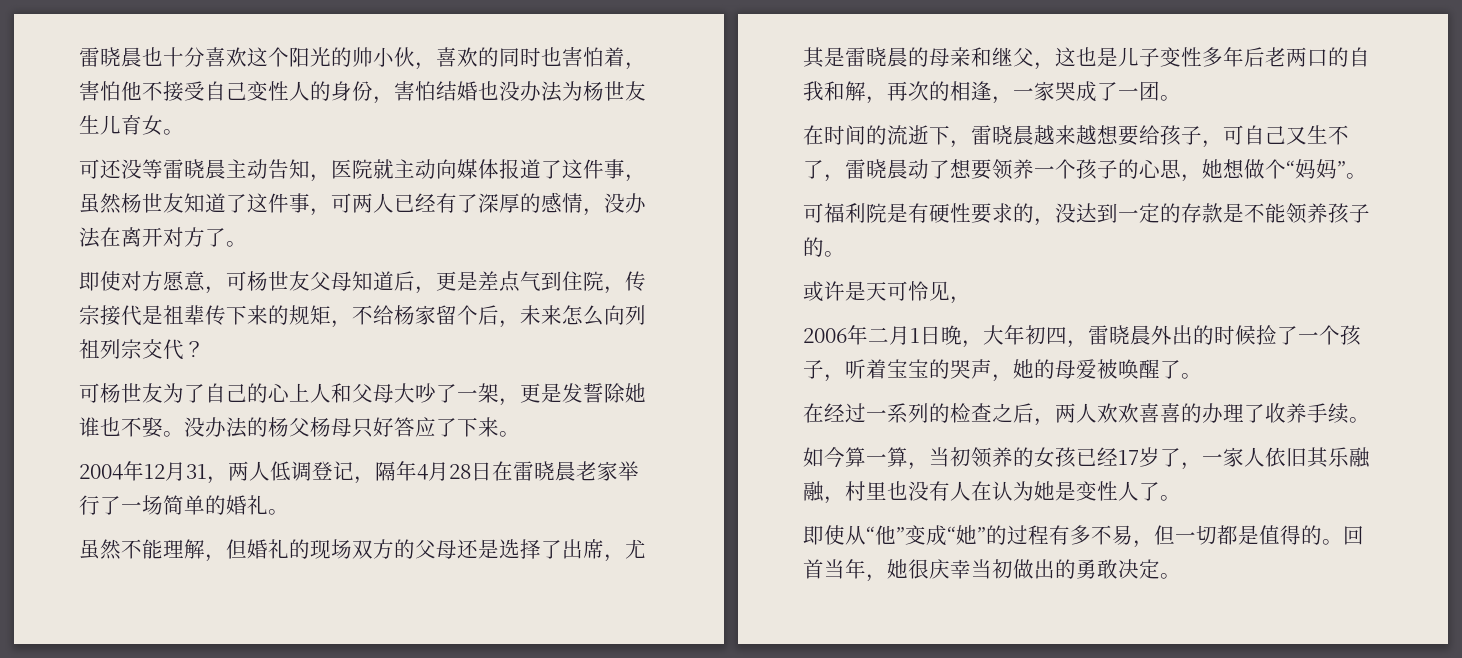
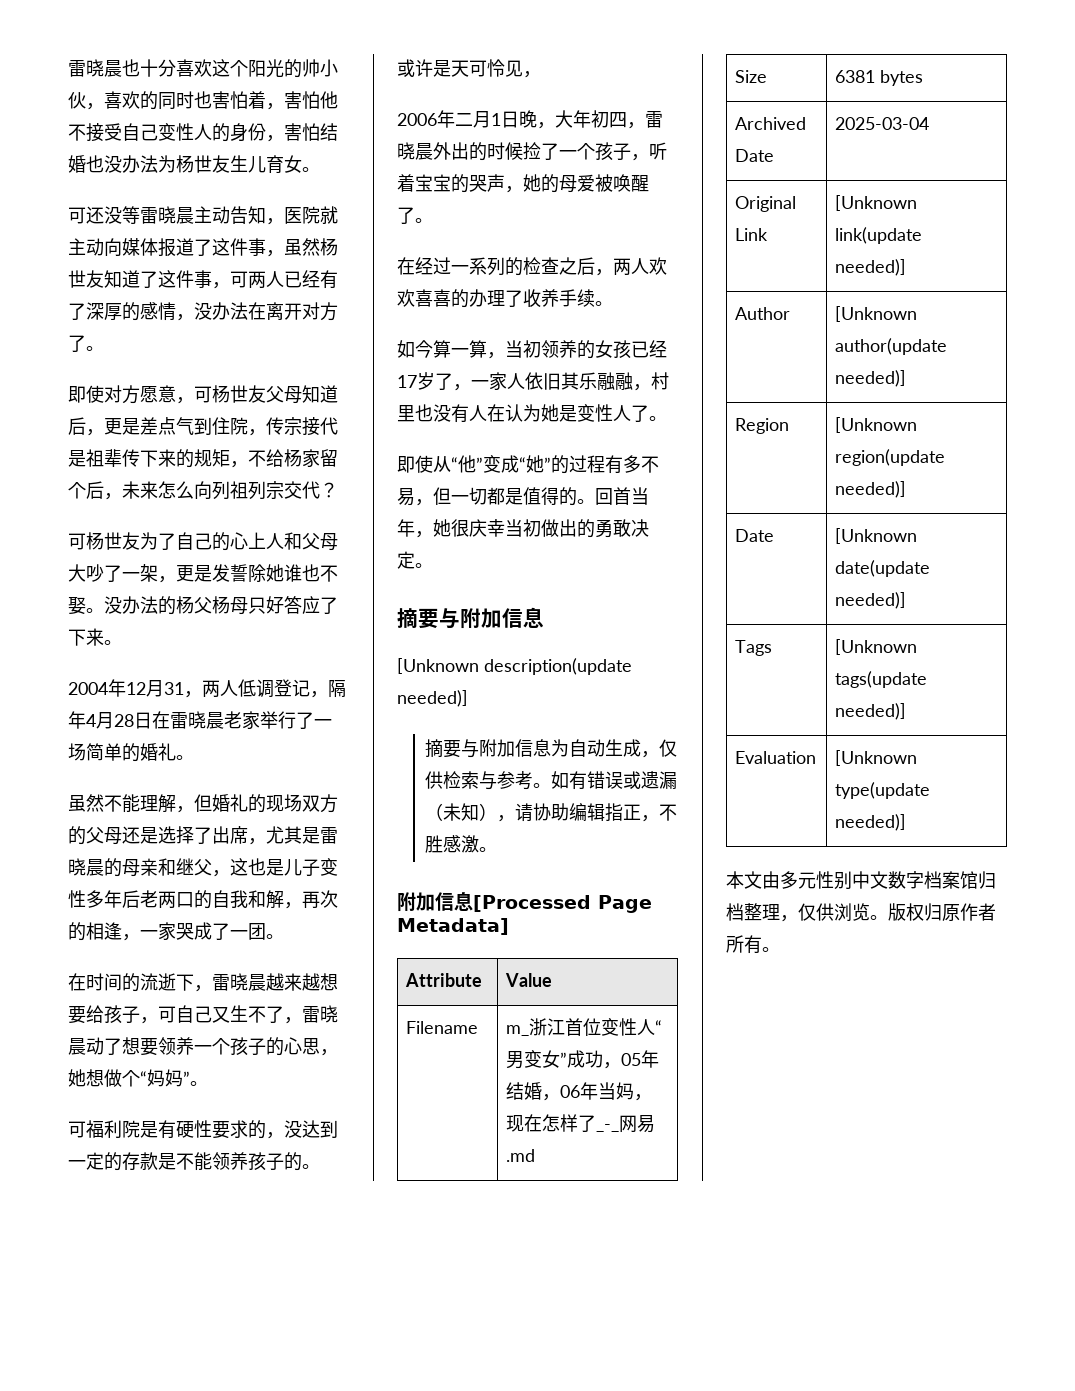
(1181, 576) none -> [397,607,544,629] [397,658,632,675] [397,690,468,707] [425,739,678,758] [425,771,678,790] [425,803,678,822] [425,835,498,853] [397,891,652,913] [397,918,509,935] [405,973,483,987] [505,973,553,987] [406,1021,479,1034] [506,1018,663,1036] [506,1050,660,1069] [506,1082,653,1101] [506,1114,656,1133] [506,1149,536,1162] [735,70,768,83] [835,70,924,86] [735,117,807,130] [735,149,775,162] [835,117,930,130] [735,196,797,212] [735,228,769,241] [835,195,918,211] [835,227,923,244] [835,259,907,276] [735,307,791,320] [835,306,918,322] [835,338,948,355] [835,370,907,387] [735,418,790,434] [835,417,918,433] [835,449,946,466] [835,481,907,498] [735,529,775,542] [835,528,918,544] [835,560,931,577] [835,592,907,609] [735,640,773,656] [835,639,918,655] [835,671,928,688] [835,703,907,720] [735,751,817,764] [835,750,918,766] [835,782,931,799] [835,814,907,831] [726,871,996,890] [726,903,996,922] [726,935,780,954] // 摘要与附加信息 // [Unknown description(update needed)] // 摘要与附加信息为自动生成，仅供检索与参考。如有错误或遗漏（未知），请协助编辑指正，不胜感激。 // 附加信息[Processed Page Metadata] // Attribute | Value // Filename | m_浙江首位变性人“男变女”成功，05年结婚，06年当妈，现在怎样了_-_网易.md // Size | 6381 bytes // Archived Date | 2025-03-04 // Original Link | [Unknown link(update needed)] // Author | [Unknown author(update needed)] // Region | [Unknown region(update needed)] // Date | [Unknown date(update needed)] // Tags | [Unknown tags(update needed)] // Evaluation | [Unknown type(update needed)] // 本文由多元性别中文数字档案馆归档整理，仅供浏览。版权归原作者所有。

